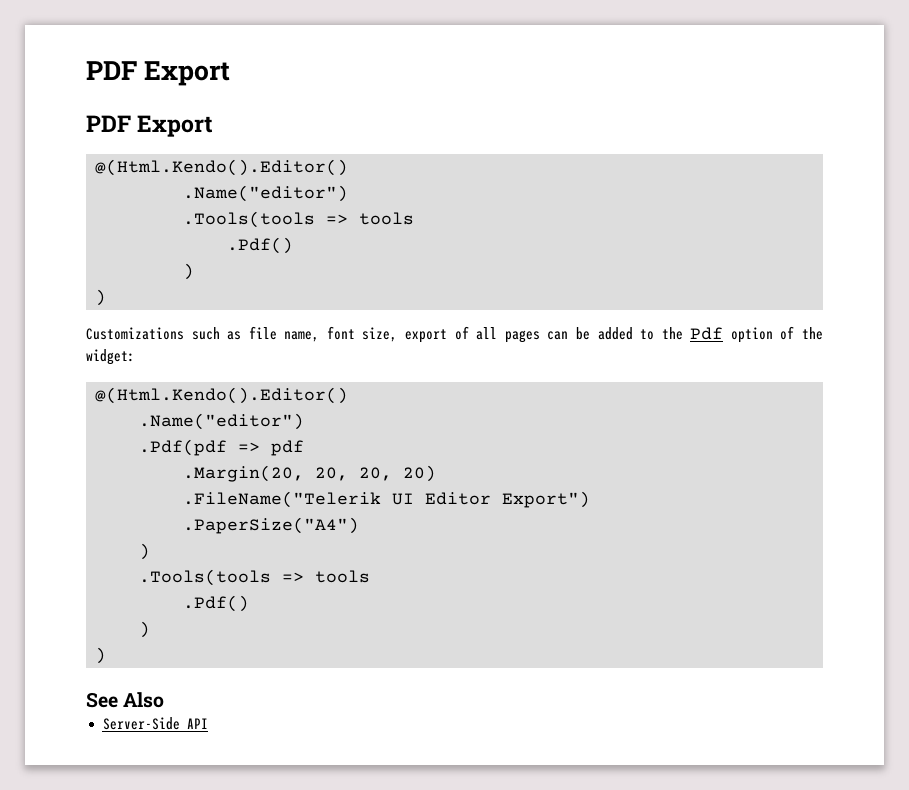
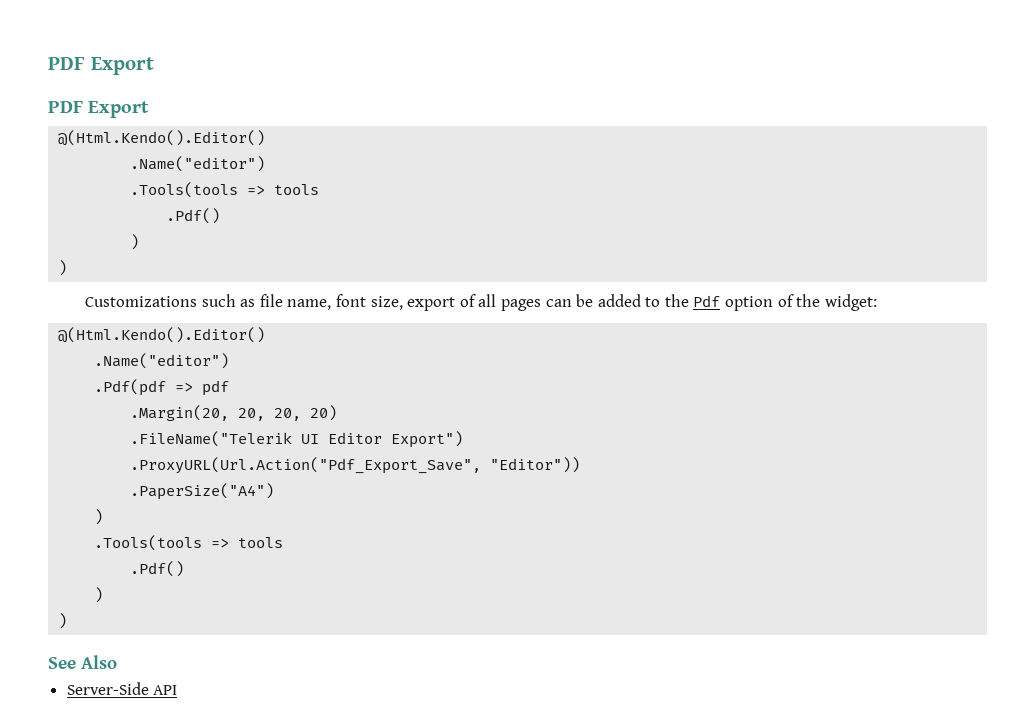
(590, 499) none -> [130,457,581,474] // .ProxyURL(Url.Action("Pdf_Export_Save", "Editor"))

